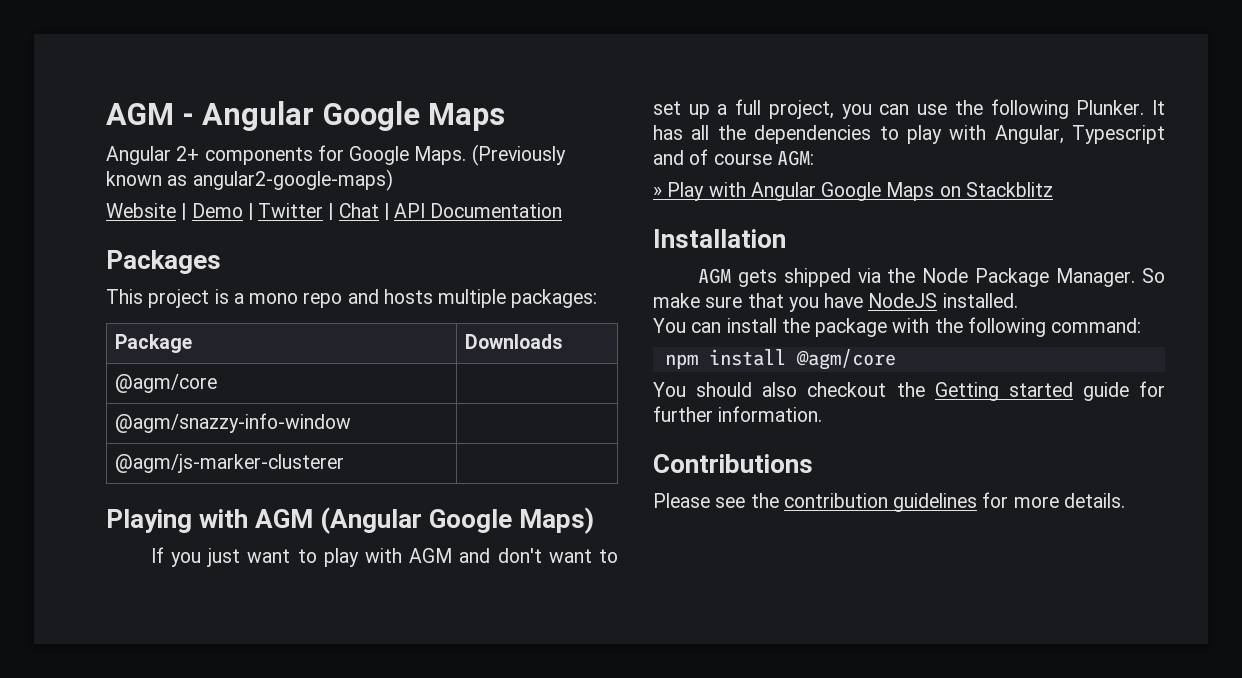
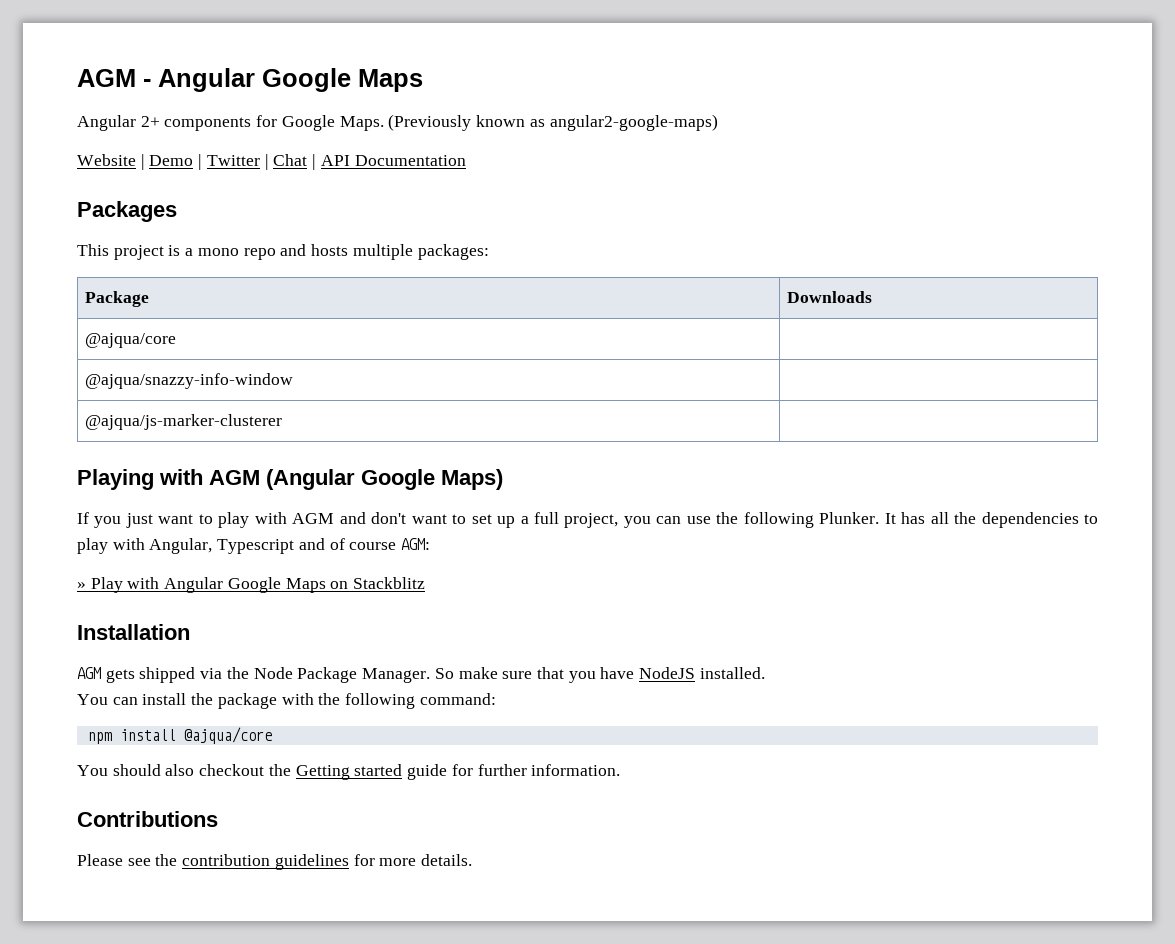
[115,374,218,393] [115,413,352,433] [115,454,345,473] @agm/core | // @agm/snazzy-info-window | // @agm/js-marker-clusterer -> [84,333,176,348] [84,373,293,389] [84,414,282,430] @ajqua/core | // @ajqua/snazzy-info-window | // @ajqua/js-marker-clusterer
[795,349,896,370] @agm/core -> [183,727,272,744] @ajqua/core

